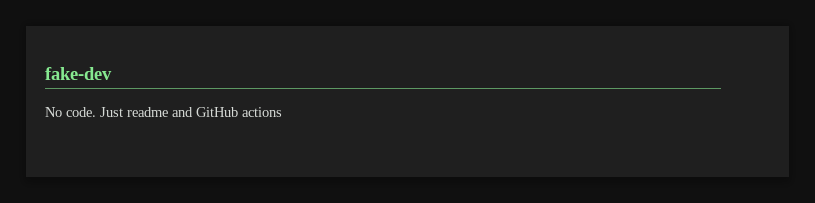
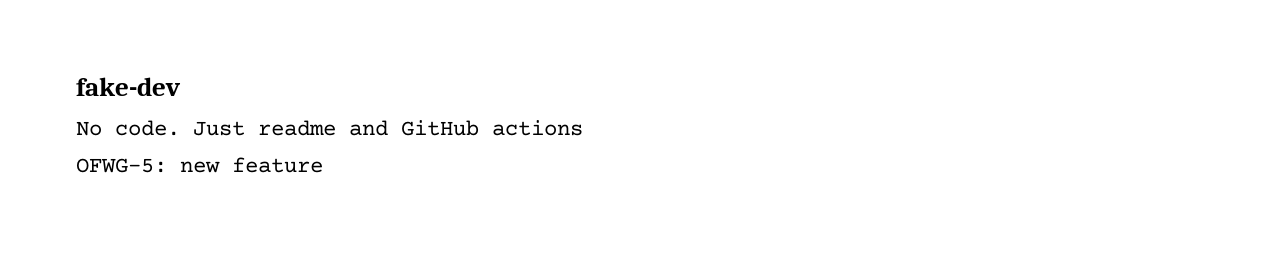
(282, 112) none -> [76,157,323,173] // OFWG-5: new feature

